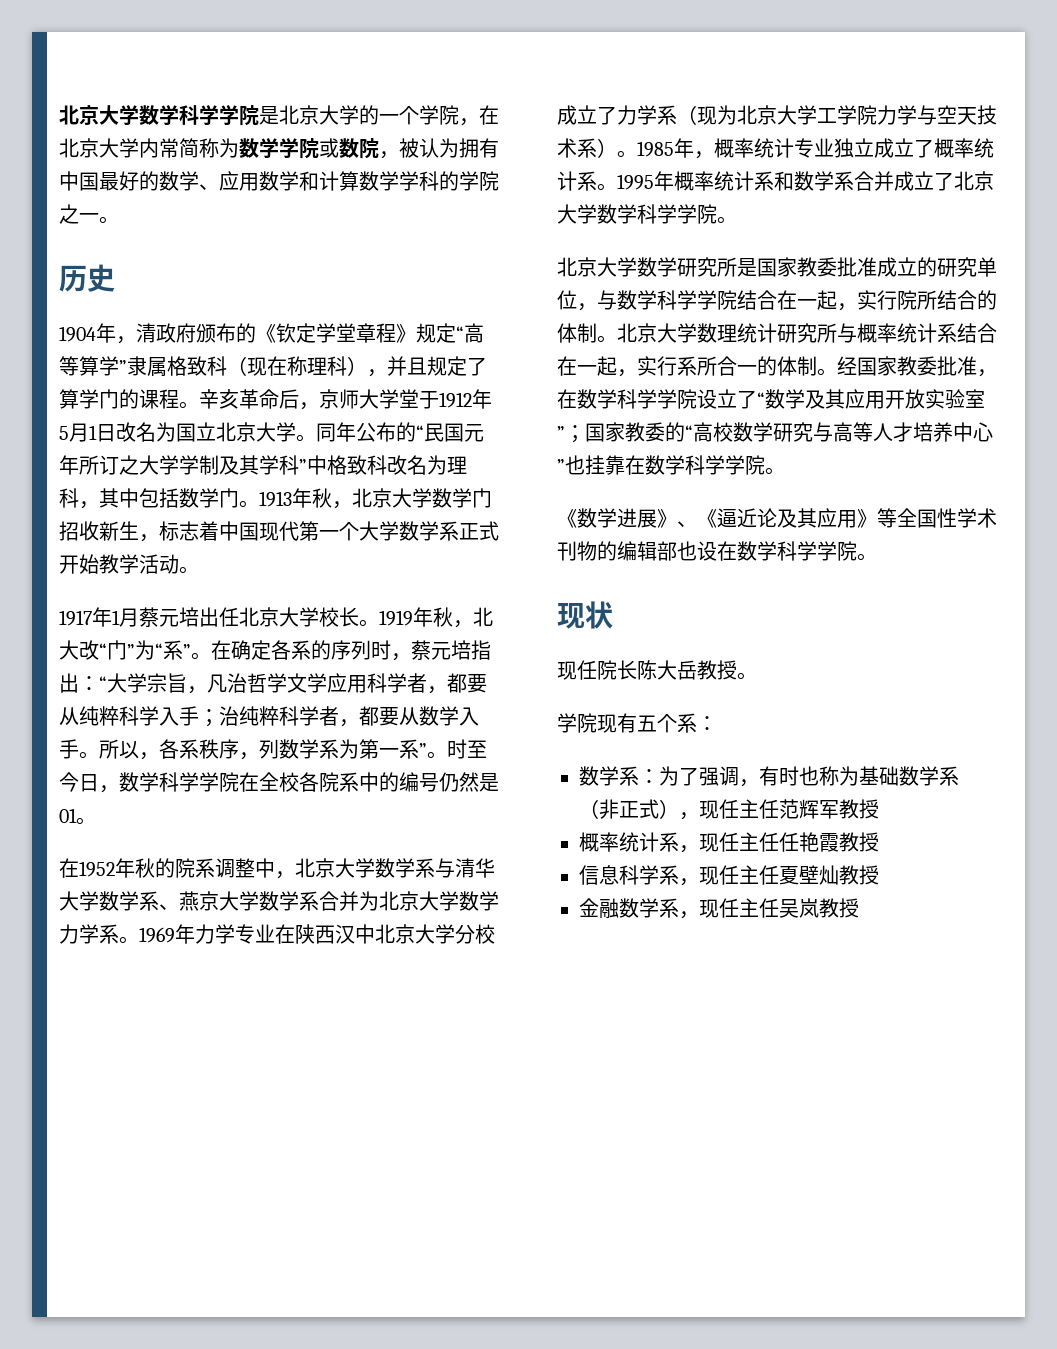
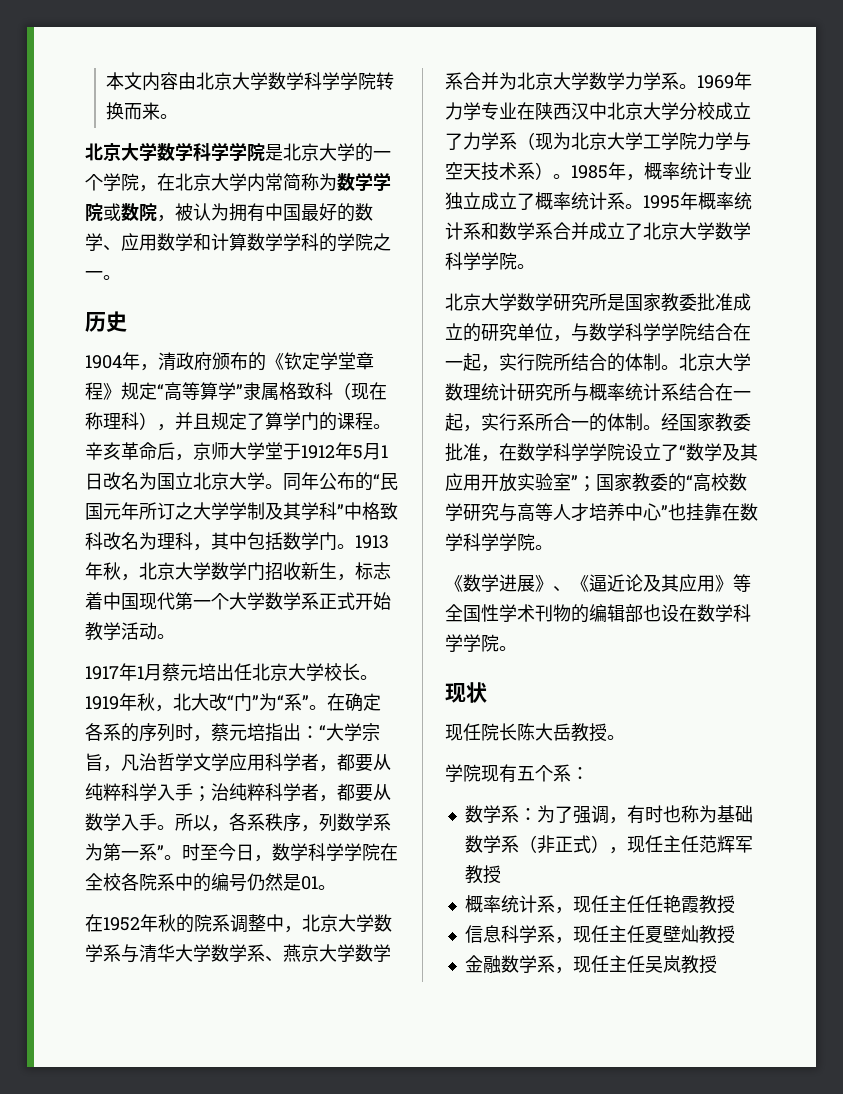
(59, 115) none -> [106,72,395,91] [106,102,179,120] 本文内容由北京大学数学科学学院转换而来。 //

